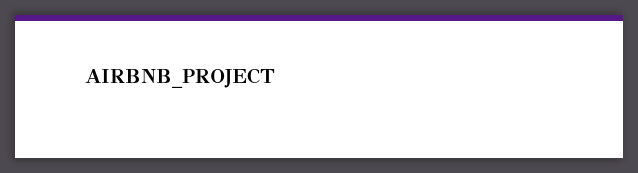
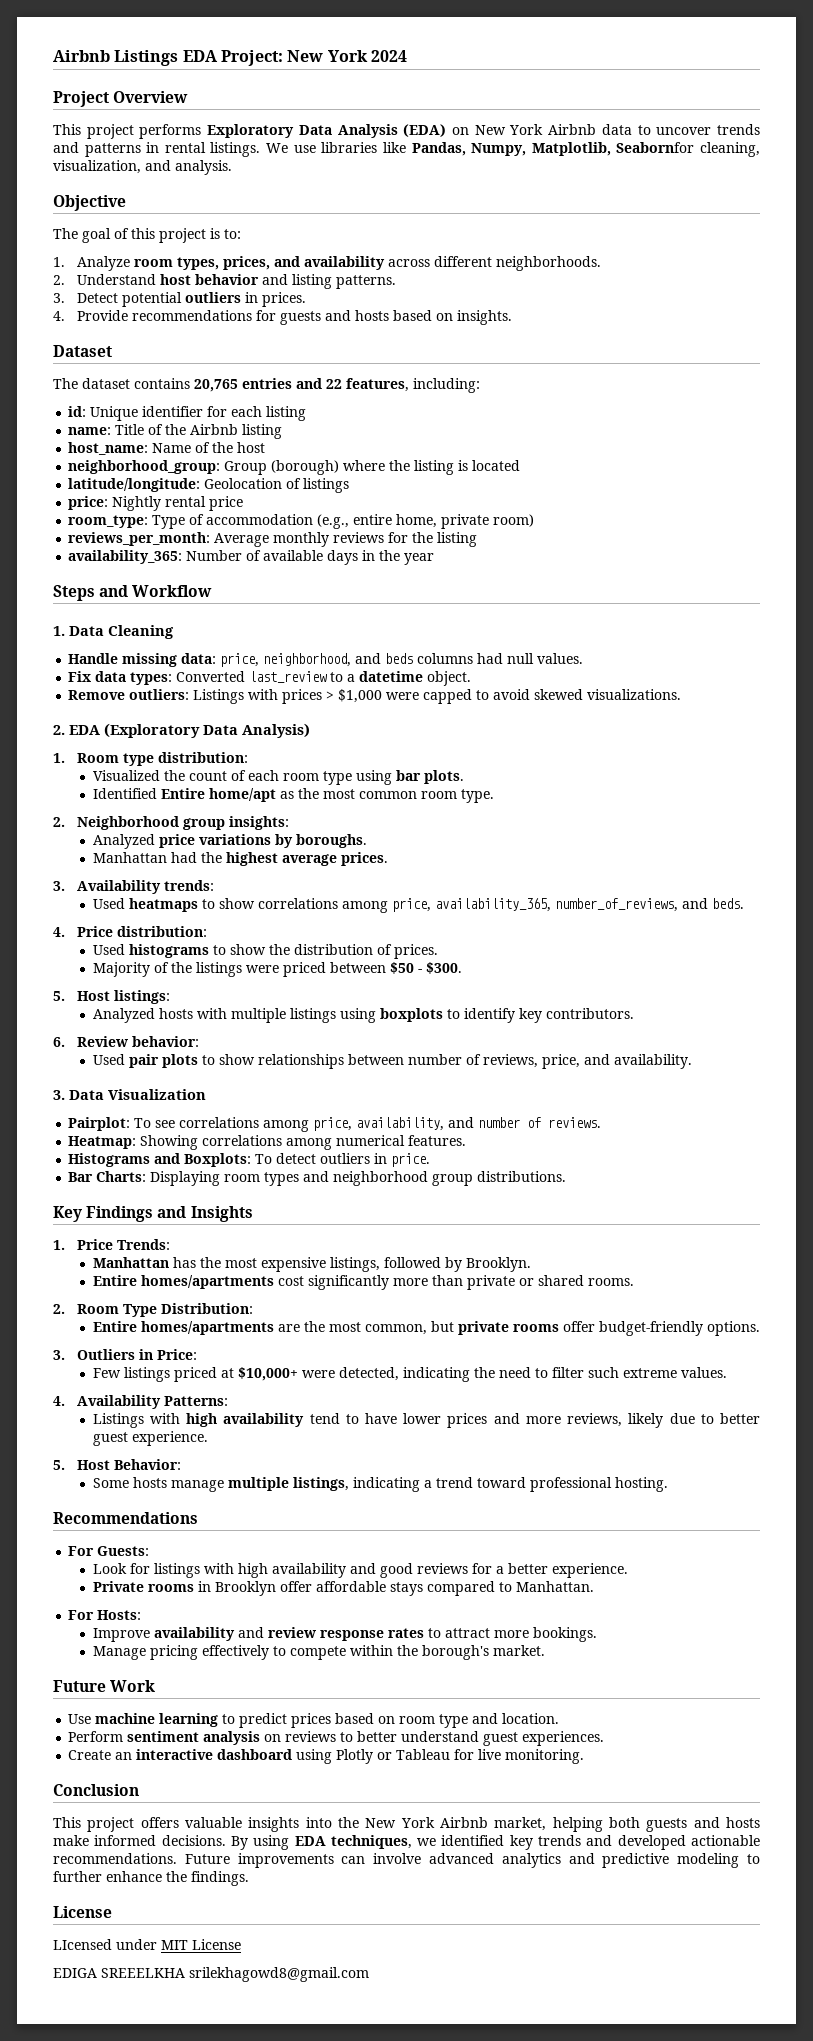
[85,68,275,88] AIRBNB_PROJECT -> [53,50,407,66] [53,91,189,107] [53,124,760,139] [53,142,761,157] [53,160,232,175] [53,195,126,211] [53,228,241,243] [53,256,602,271] [53,274,397,289] [53,292,307,307] [53,310,513,325] [53,345,112,357] [53,378,480,393] [68,406,307,421] [68,424,283,439] [68,442,266,455] [68,460,521,475] [68,478,350,493] [68,496,244,511] [68,514,535,529] [68,532,478,547] [68,550,435,565] [53,585,213,601] [53,625,174,639] [68,653,584,667] [68,671,472,686] [68,689,682,704] [53,723,310,738] [53,752,249,766] [92,770,464,785] [92,788,494,803] [53,816,290,830] [92,834,367,849] [92,852,388,866] [53,880,215,894] [92,898,744,913] [53,926,208,937] [92,944,438,959] [92,962,462,977] [53,990,171,1004] [92,1008,634,1023] [53,1036,200,1047] [92,1054,692,1069] [53,1089,206,1100] [68,1117,602,1132] [68,1135,467,1150] [68,1153,431,1167] [68,1171,567,1186] [53,1206,253,1222] [53,1239,171,1250] [92,1257,531,1272] [92,1275,634,1290] [53,1303,254,1317] [92,1321,760,1336] [53,1349,198,1360] [92,1367,727,1382] [53,1395,229,1409] [92,1413,760,1428] [92,1431,208,1446] [53,1459,182,1470] [92,1477,668,1492] [53,1512,198,1524] [68,1546,150,1556] [92,1563,628,1578] [92,1581,594,1596] [68,1610,142,1620] [92,1627,597,1642] [92,1645,545,1660] [53,1680,156,1692] [68,1713,560,1728] [68,1731,605,1746] [68,1749,585,1764] [53,1784,139,1796] [53,1817,760,1832] [53,1835,760,1850] [53,1853,760,1868] [53,1871,249,1886] [53,1906,112,1918] [53,1939,241,1950] [53,1967,369,1982] Airbnb Listings EDA Project: New York 2024 // Project Overview // This project performs Exploratory Data Analysis (EDA) on New York Airbnb data to uncover trends and patterns in rental listings. We use libraries like Pandas, Numpy, Matplotlib, Seabornfor cleaning, visualization, and analysis. // Objective // The goal of this project is to: // 1. Analyze room types, prices, and availability across different neighborhoods. // 2. Understand host behavior and listing patterns. // 3. Detect potential outliers in prices. // 4. Provide recommendations for guests and hosts based on insights. // Dataset // The dataset contains 20,765 entries and 22 features, including: // id: Unique identifier for each listing // name: Title of the Airbnb listing // host_name: Name of the host // neighborhood_group: Group (borough) where the listing is located // latitude/longitude: Geolocation of listings // price: Nightly rental price // room_type: Type of accommodation (e.g., entire home, private room) // reviews_per_month: Average monthly reviews for the listing // availability_365: Number of available days in the year // Steps and Workflow // 1. Data Cleaning // Handle missing data: price, neighborhood, and beds columns had null values. // Fix data types: Converted last_review to a datetime object. // Remove outliers: Listings with prices > $1,000 were capped to avoid skewed visualizations. // 2. EDA (Exploratory Data Analysis) // 1. Room type distribution: // Visualized the count of each room type using bar plots. // Identified Entire home/apt as the most common room type. // 2. Neighborhood group insights: // Analyzed price variations by boroughs. // Manhattan had the highest average prices. // 3. Availability trends: // Used heatmaps to show correlations among price, availability_365, number_of_reviews, and beds. // 4. Price distribution: // Used histograms to show the distribution of prices. // Majority of the listings were priced between $50 - $300. // 5. Host listings: // Analyzed hosts with multiple listings using boxplots to identify key contributors. // 6. Review behavior: // Used pair plots to show relationships between number of reviews, price, and availability. // 3. Data Visualization // Pairplot: To see correlations among price, availability, and number of reviews. // Heatmap: Showing correlations among numerical features. // Histograms and Boxplots: To detect outliers in price. // Bar Charts: Displaying room types and neighborhood group distributions. // Key Findings and Insights // 1. Price Trends: // Manhattan has the most expensive listings, followed by Brooklyn. // Entire homes/apartments cost significantly more than private or shared rooms. // 2. Room Type Distribution: // Entire homes/apartments are the most common, but private rooms offer budget-friendly options. // 3. Outliers in Price: // Few listings priced at $10,000+ were detected, indicating the need to filter such extreme values. // 4. Availability Patterns: // Listings with high availability tend to have lower prices and more reviews, likely due to better guest experience. // 5. Host Behavior: // Some hosts manage multiple listings, indicating a trend toward professional hosting. // Recommendations // For Guests: // Look for listings with high availability and good reviews for a better experience. // Private rooms in Brooklyn offer affordable stays compared to Manhattan. // For Hosts: // Improve availability and review response rates to attract more bookings. // Manage pricing effectively to compete within the borough's market. // Future Work // Use machine learning to predict prices based on room type and location. // Perform sentiment analysis on reviews to better understand guest experiences. // Create an interactive dashboard using Plotly or Tableau for live monitoring. // Conclusion // This project offers valuable insights into the New York Airbnb market, helping both guests and hosts make informed decisions. By using EDA techniques, we identified key trends and developed actionable recommendations. Future improvements can involve advanced analytics and predictive modeling to further enhance the findings. // License // LIcensed under MIT License // EDIGA SREEELKHA srilekhagowd8@gmail.com

